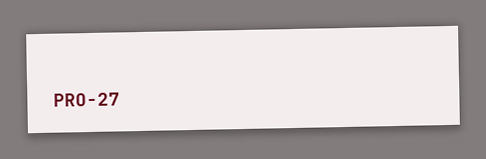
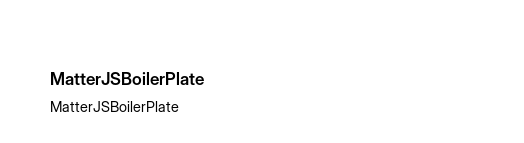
[53,92,120,107] PRO-27 -> [50,72,204,85] [50,101,179,112] MatterJSBoilerPlate // MatterJSBoilerPlate

